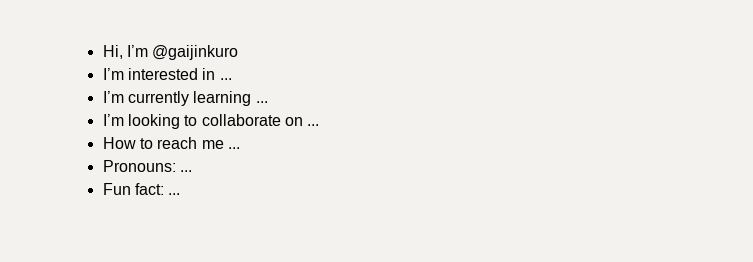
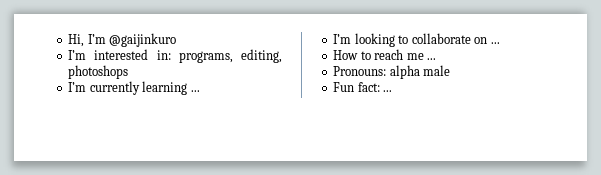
[202,68,232,80] in ... -> [156,49,282,63] [68,65,129,79] in: programs, editing, photoshops
[179,170,192,172] ... -> [389,65,451,79] alpha male

